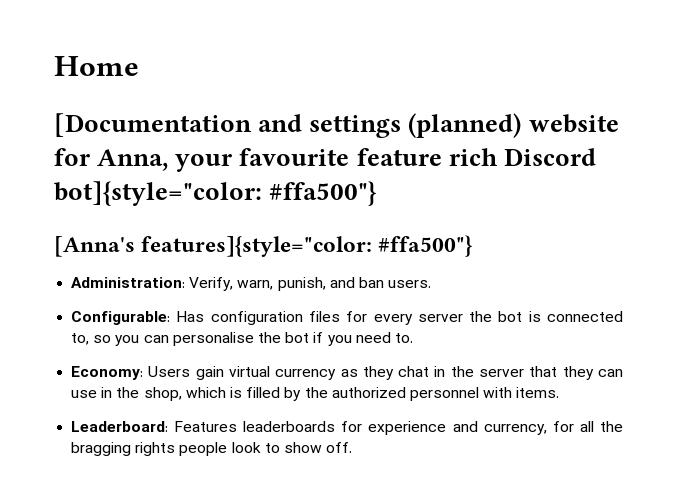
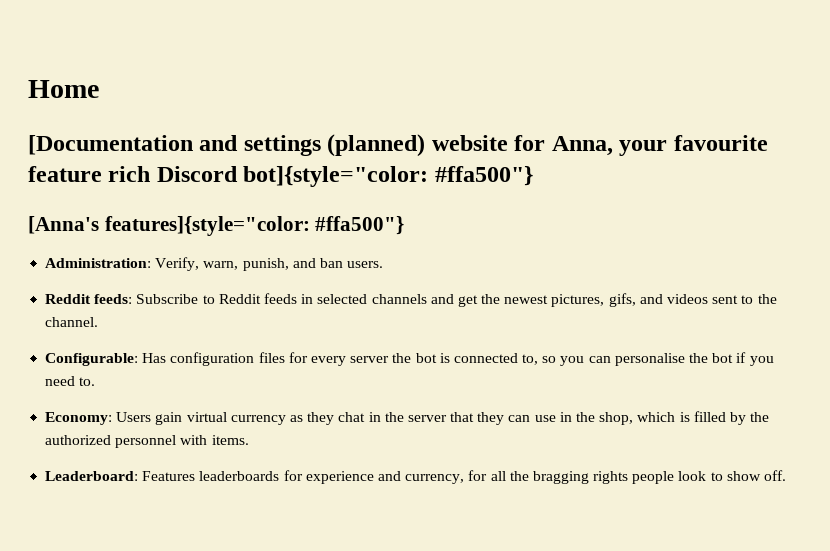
(432, 284) none -> [45,293,777,307] [45,317,99,327] // Reddit feeds: Subscribe to Reddit feeds in selected channels and get the newest pictures, gifs, and videos sent to the channel.

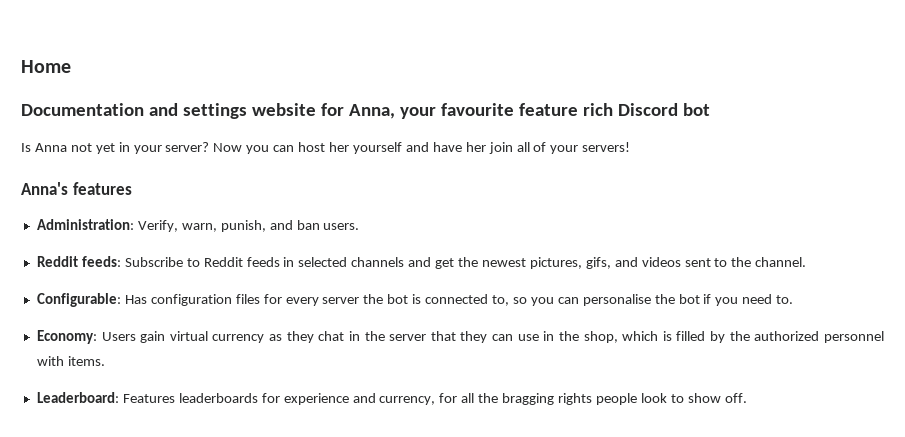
[28,135,193,155] [Documentation -> [21,103,144,116] Documentation
[327,134,426,157] (planned) -> (247, 111) none
[243,166,533,187] [28,216,405,236] bot]{style="color: #ffa500"} // [Anna's features]{style="color: #ffa500"} -> [682,103,710,116] [21,142,631,154] [21,182,132,195] bot // Is Anna not yet in your server? Now you can host her yourself and have her join all of your servers! // Anna's features

